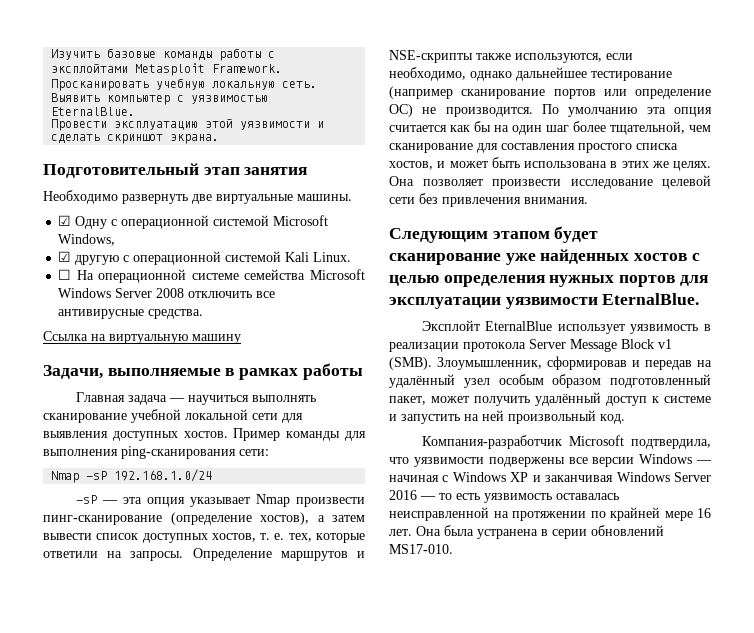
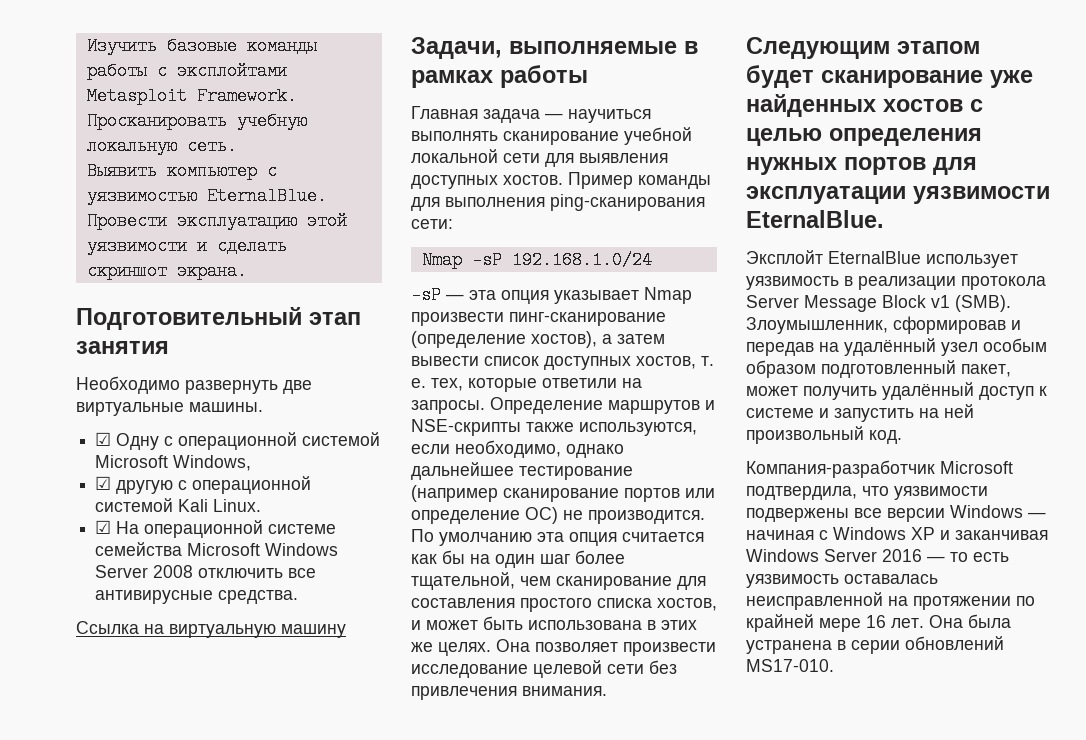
[58,269,72,280] ☐ -> [95,520,112,534] ☑

